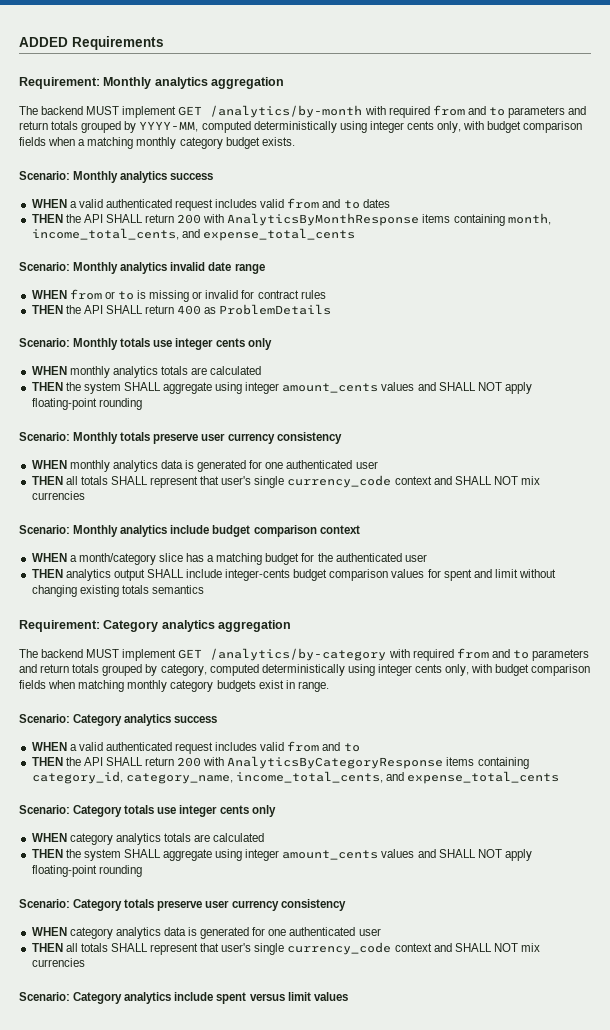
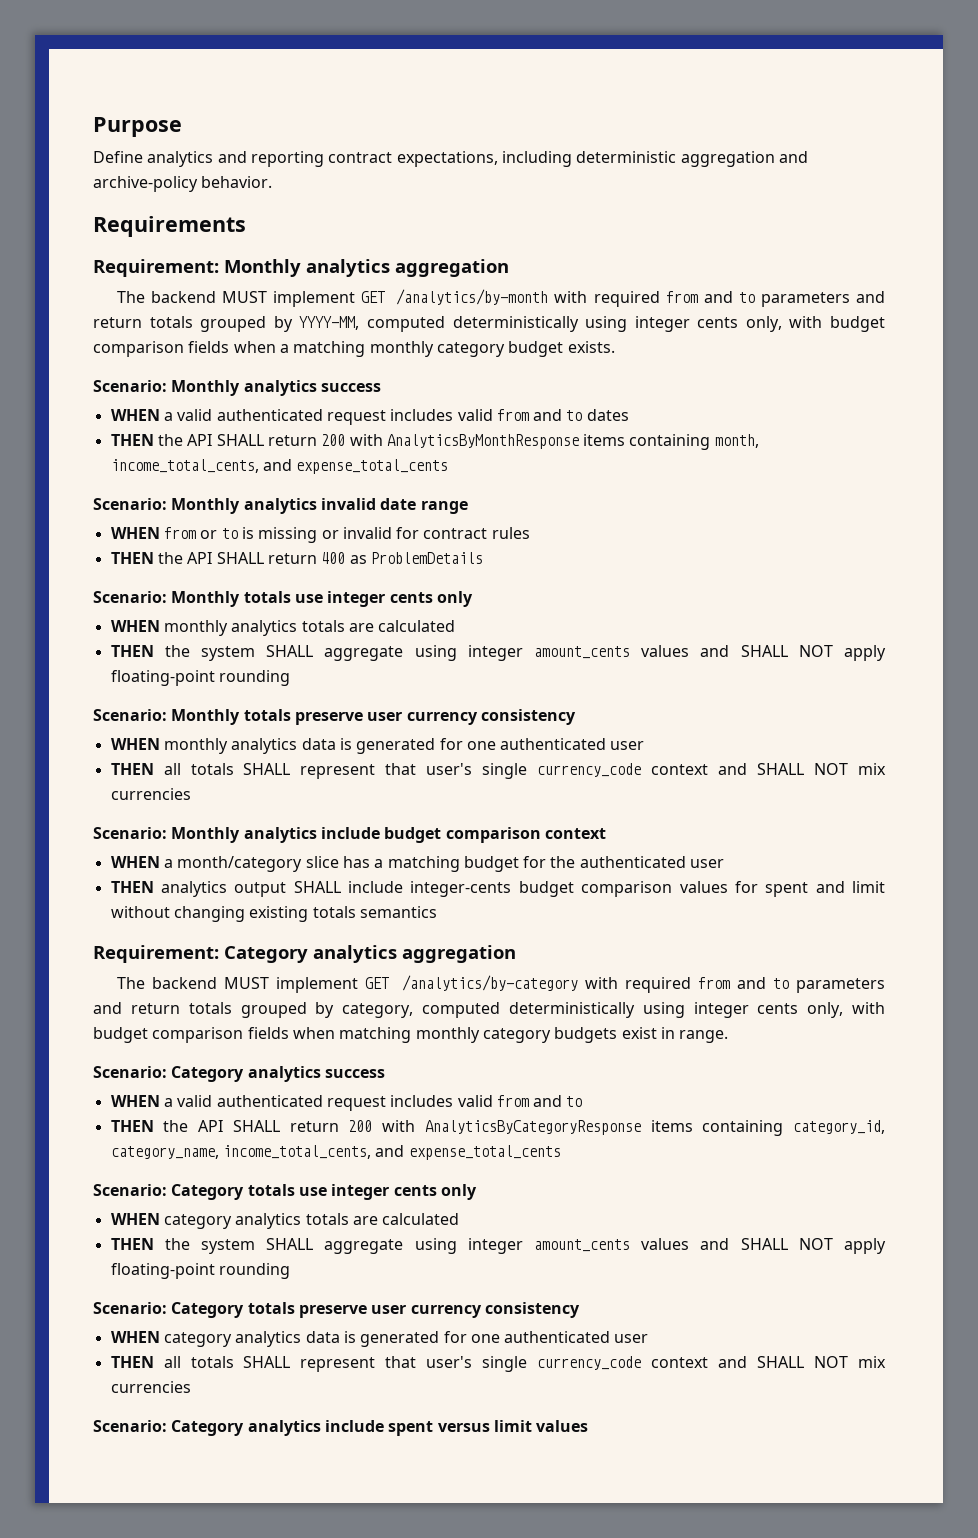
[19,37,68,47] ADDED -> [93,117,182,137] [93,151,808,167] [93,176,273,192] Purpose // Define analytics and reporting contract expectations, including deterministic aggregation and archive-policy behavior. //

